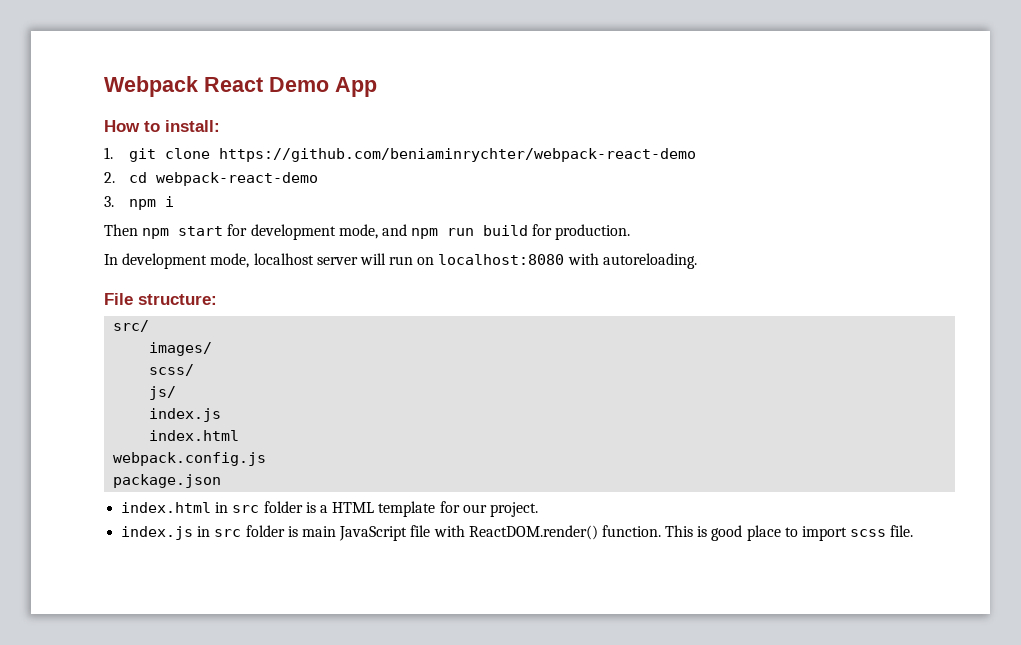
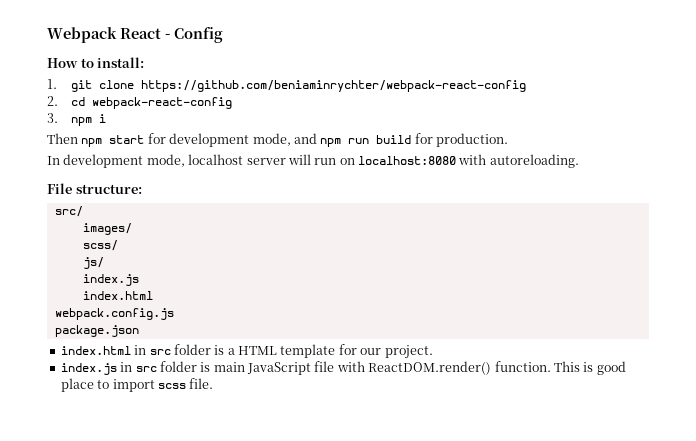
[269,77,377,97] Demo App -> [165,27,223,43] - Config
[218,148,696,162] https://github.com/beniaminrychter/webpack-react-demo -> [140,80,526,92] https://github.com/beniaminrychter/webpack-react-config
[155,172,318,186] webpack-react-demo -> [91,97,232,109] webpack-react-config

